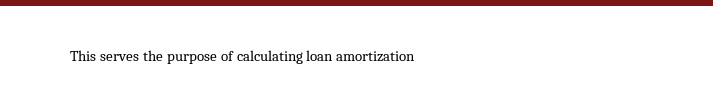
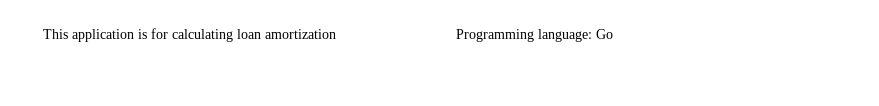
[99,50,234,64] serves the purpose of -> [72,28,168,42] application is for
(416, 56) none -> [456,29,613,42] // Programming language: Go

